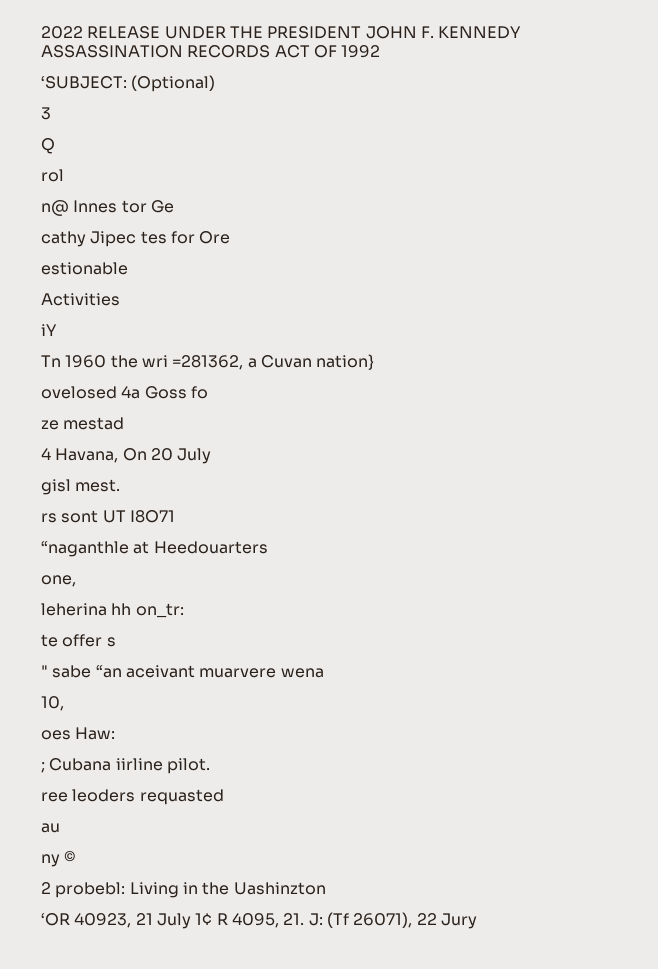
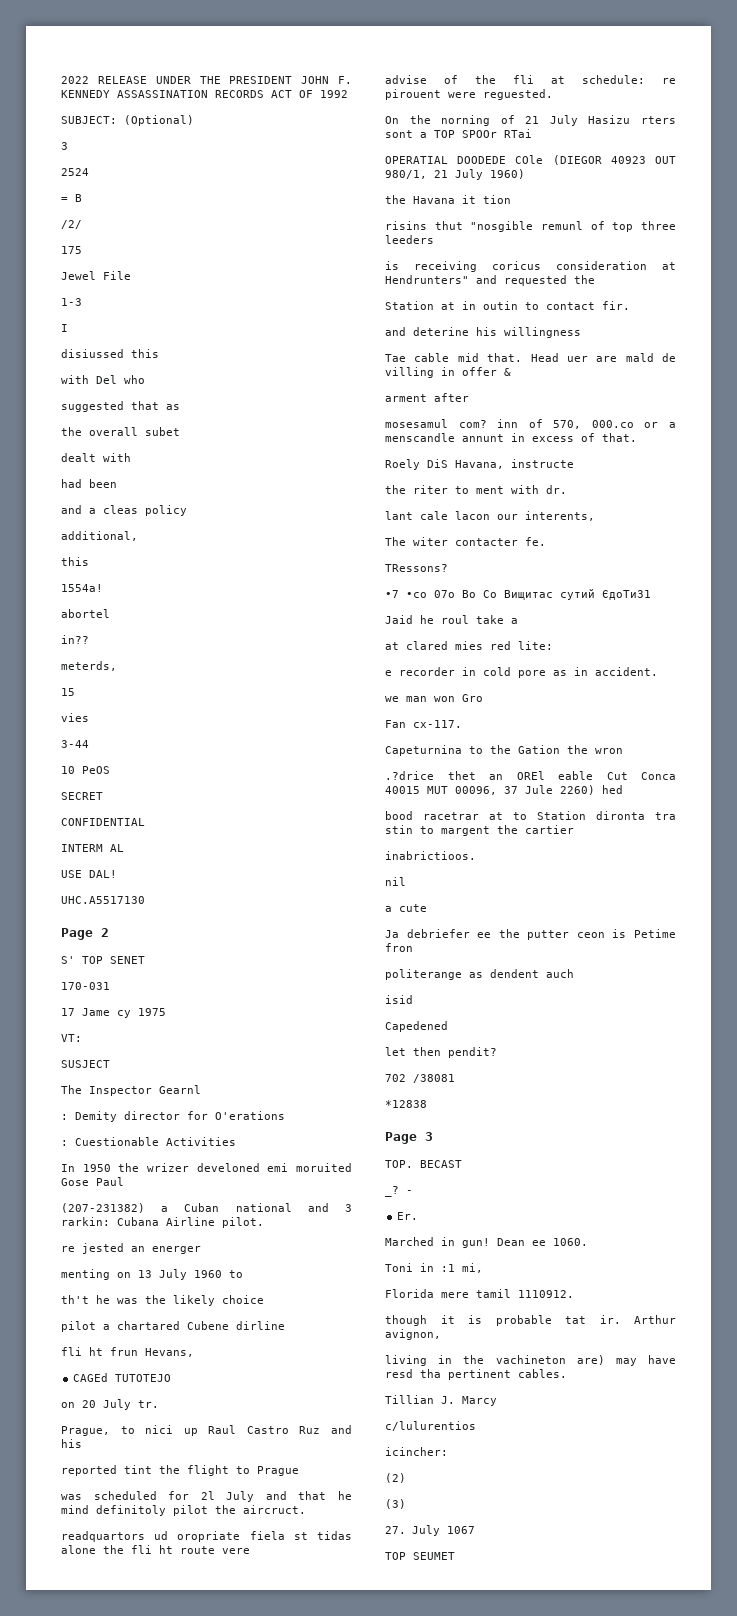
[41,76,127,89] ‘SUBJECT: -> [61,116,117,124] SUBJECT:
[41,138,55,154] [41,169,64,182] [41,200,174,216] [41,231,231,247] [41,262,128,275] [41,293,120,306] [41,324,57,336] [41,354,375,370] [41,386,208,399] [41,417,125,430] [41,448,212,464] [41,479,121,495] [41,510,175,523] [41,541,268,557] [41,575,76,587] [41,603,184,618] [41,634,116,647] [41,665,324,678] [41,696,64,711] [41,727,116,740] [41,758,210,774] [41,789,224,805] [41,823,60,833] [41,851,77,867] [41,882,326,898] [41,912,477,929] Q // rol // n@ Innes tor Ge // cathy Jipec tes for Ore // estionable // Activities // iY // Tn 1960 the wri =281362, a Cuvan nation} // ovelosed 4a Goss fo // ze mestad // 4 Havana, On 20 July // gisl mest. // rs sont UT I8O71 // “naganthle at Heedouarters // one, // leherina hh on_tr: // te offer s // " sabe “an aceivant muarvere wena // 10, // oes Haw: // ; Cubana iirline pilot. // ree leoders requasted // au // ny © // 2 probebl: Living in the Uashinzton // ‘OR 40923, 21 July 1¢ R 4095, 21. J: (Tf 26071), 22 Jury -> [61,168,89,176] [61,194,82,202] [61,220,82,229] [61,246,82,254] [61,271,131,280] [61,298,82,306] [61,324,68,332] [61,349,159,358] [61,375,145,384] [61,401,180,412] [61,427,180,436] [61,453,131,462] [61,479,117,488] [61,505,187,516] [61,531,138,541] [61,557,89,566] [61,584,103,592] [61,609,110,618] [61,635,89,644] [61,661,117,671] [61,688,75,696] [61,713,89,722] [61,740,89,748] [61,766,110,774] [61,792,103,800] [61,818,145,826] [61,844,124,852] [61,870,117,878] [61,896,145,904] [61,928,109,940] [61,956,145,964] [61,982,110,990] [61,1008,166,1018] [61,1034,82,1042] [61,1060,110,1068] [61,1085,201,1096] [61,1111,285,1122] [61,1137,236,1146] [61,1163,352,1172] [61,1177,124,1186] [61,1203,352,1213] [61,1217,264,1228] [61,1243,201,1254] [61,1269,243,1280] [61,1295,264,1306] [61,1321,285,1332] [61,1347,194,1357] [73,1373,172,1382] [61,1399,159,1410] [61,1425,352,1436] [61,1439,82,1448] [61,1465,299,1476] [61,1491,352,1502] [61,1505,306,1516] [61,1531,352,1542] [61,1545,250,1554] [385,75,676,84] [385,89,553,100] [385,115,676,126] [385,129,532,138] [385,155,676,165] [385,169,525,180] [385,195,511,204] [385,221,676,232] [385,235,434,244] [385,261,676,272] [385,275,595,286] [385,301,630,310] [385,327,581,338] [385,353,676,362] [385,367,511,378] [385,393,469,402] [385,419,676,429] [385,433,637,442] [385,459,574,470] [385,485,567,494] [385,511,595,521] [385,537,546,546] [385,564,448,572] [385,589,651,600] [385,615,518,624] [385,641,553,650] [385,667,658,678] [385,694,483,702] [385,720,462,728] [385,745,623,756] [385,771,676,780] [385,785,623,795] [385,811,676,820] [385,825,574,836] [385,851,476,860] [385,877,406,886] [385,904,427,912] [385,929,676,940] [385,943,413,952] [385,969,574,980] [385,995,413,1004] [385,1021,448,1032] [385,1047,497,1058] [385,1074,455,1083] [385,1100,427,1108] [385,1132,433,1144] [385,1160,462,1168] [385,1186,413,1197] [397,1212,419,1220] [385,1237,588,1248] [385,1263,483,1273] [385,1289,574,1298] [385,1315,676,1326] [385,1329,441,1340] [385,1355,676,1366] [385,1369,567,1380] [385,1395,497,1406] [385,1421,476,1431] [385,1447,448,1456] [385,1473,406,1483] [385,1499,406,1509] [385,1525,475,1536] [385,1552,455,1560] 2524 // = B // /2/ // 175 // Jewel File // 1-3 // I // disiussed this // with Del who // suggested that as // the overall subet // dealt with // had been // and a cleas policy // additional, // this // 1554a! // abortel // in?? // meterds, // 15 // vies // 3-44 // 10 PeOS // SECRET // CONFIDENTIAL // INTERM AL // USE DAL! // UHC.A5517130 // Page 2 // S' TOP SENET // 170-031 // 17 Jame cy 1975 // VT: // SUSJECT // The Inspector Gearnl // : Demity director for O'erations // : Cuestionable Activities // In 1950 the wrizer develoned emi moruited Gose Paul // (207-231382) a Cuban national and 3 rarkin: Cubana Airline pilot. // re jested an energer // menting on 13 July 1960 to // th't he was the likely choice // pilot a chartared Cubene dirline // fli ht frun Hevans, // CAGEd TUTOTEJO // on 20 July tr. // Prague, to nici up Raul Castro Ruz and his // reported tint the flight to Prague // was scheduled for 2l July and that he mind definitoly pilot the aircruct. // readquartors ud oropriate fiela st tidas alone the fli ht route vere // advise of the fli at schedule: re pirouent were reguested. // On the norning of 21 July Hasizu rters sont a TOP SPOOr RTai // OPERATIAL DOODEDE COle (DIEGOR 40923 OUT 980/1, 21 July 1960) // the Havana it tion // risins thut "nosgible remunl of top three leeders // is receiving coricus consideration at Hendrunters" and requested the // Station at in outin to contact fir. // and deterine his willingness // Tae cable mid that. Head uer are mald de villing in offer & // arment after // mosesamul com? inn of 570, 000.co or a menscandle annunt in excess of that. // Roely DiS Havana, instructe // the riter to ment with dr. // lant cale lacon our interents, // The witer contacter fe. // TRessons? // •7 •со 07о Во Со Вищитас сутий ЄдоТи31 // Jaid he roul take a // at clared mies red lite: // e recorder in cold pore as in accident. // we man won Gro // Fan cx-117. // Capeturnina to the Gation the wron // .?drice thet an OREl eable Cut Conca 40015 MUT 00096, 37 Jule 2260) hed // bood racetrar at to Station dironta tra stin to margent the cartier // inabrictioos. // nil // a cute // Ja debriefer ee the putter ceon is Petime fron // politerange as dendent auch // isid // Capedened // let then pendit? // 702 /38081 // *12838 // Page 3 // TOP. BECAST // _? - // Er. // Marched in gun! Dean ee 1060. // Toni in :1 mi, // Florida mere tamil 1110912. // though it is probable tat ir. Arthur avignon, // living in the vachineton are) may have resd tha pertinent cables. // Tillian J. Marcy // c/lulurentios // icincher: // (2) // (3) // 27. July 1067 // TOP SEUMET

